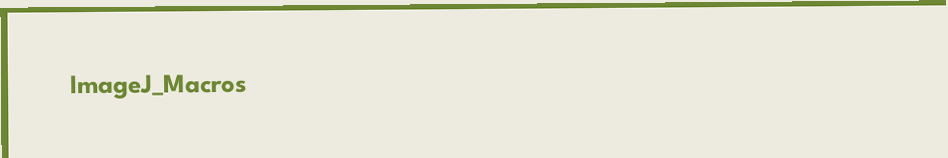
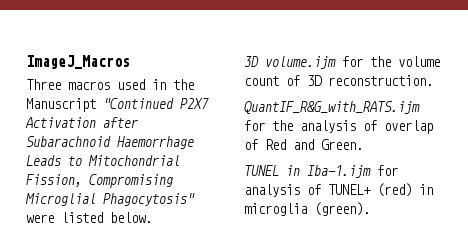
(247, 86) none -> [26,79,194,90] [26,98,209,112] [25,117,138,128] [26,136,194,149] [26,155,180,166] [26,174,173,188] [25,193,195,206] [26,212,152,223] [244,56,440,69] [244,75,433,86] [244,101,420,114] [244,120,433,134] [244,139,363,150] [244,165,398,178] [244,183,433,197] [244,202,370,216] // Three macros used in the Manuscript "Continued P2X7 Activation after Subarachnoid Haemorrhage Leads to Mitochondrial Fission, Compromising Microglial Phagocytosis" were listed below. // 3D volume.ijm for the volume count of 3D reconstruction. // QuantIF_R&G_with_RATS.ijm for the analysis of overlap of Red and Green. // TUNEL in Iba-1.ijm for analysis of TUNEL+ (red) in microglia (green).

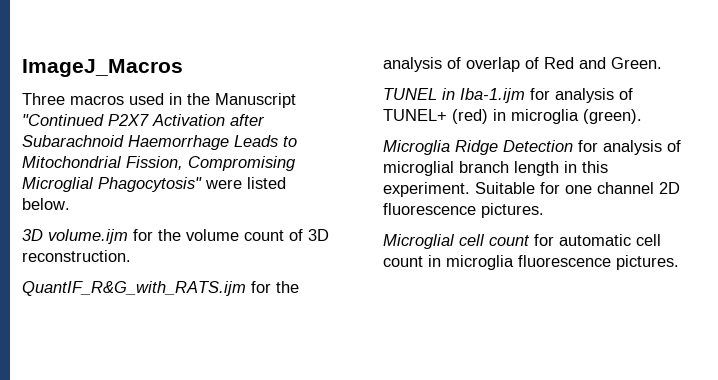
(370, 209) none -> [383,140,681,155] [383,161,608,176] [383,182,680,197] [383,203,544,218] [383,234,661,249] [383,255,679,270] // Microglia Ridge Detection for analysis of microglial branch length in this experiment. Suitable for one channel 2D fluorescence pictures. // Microglial cell count for automatic cell count in microglia fluorescence pictures.

